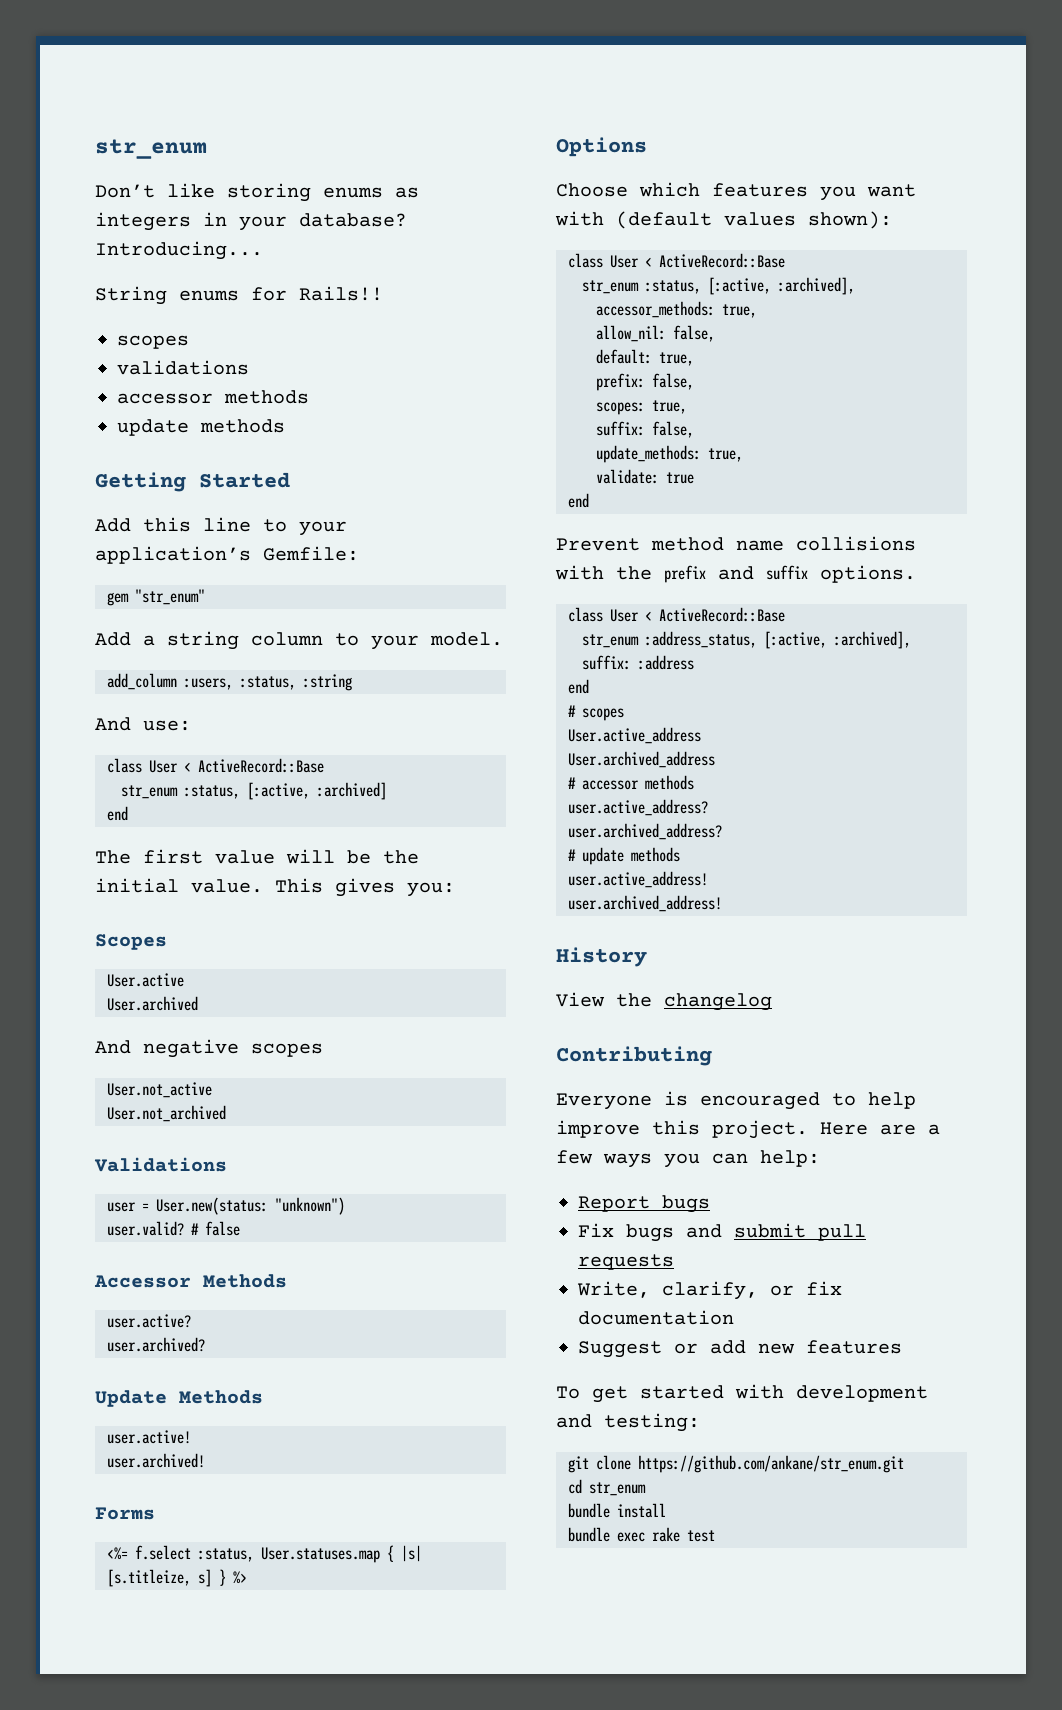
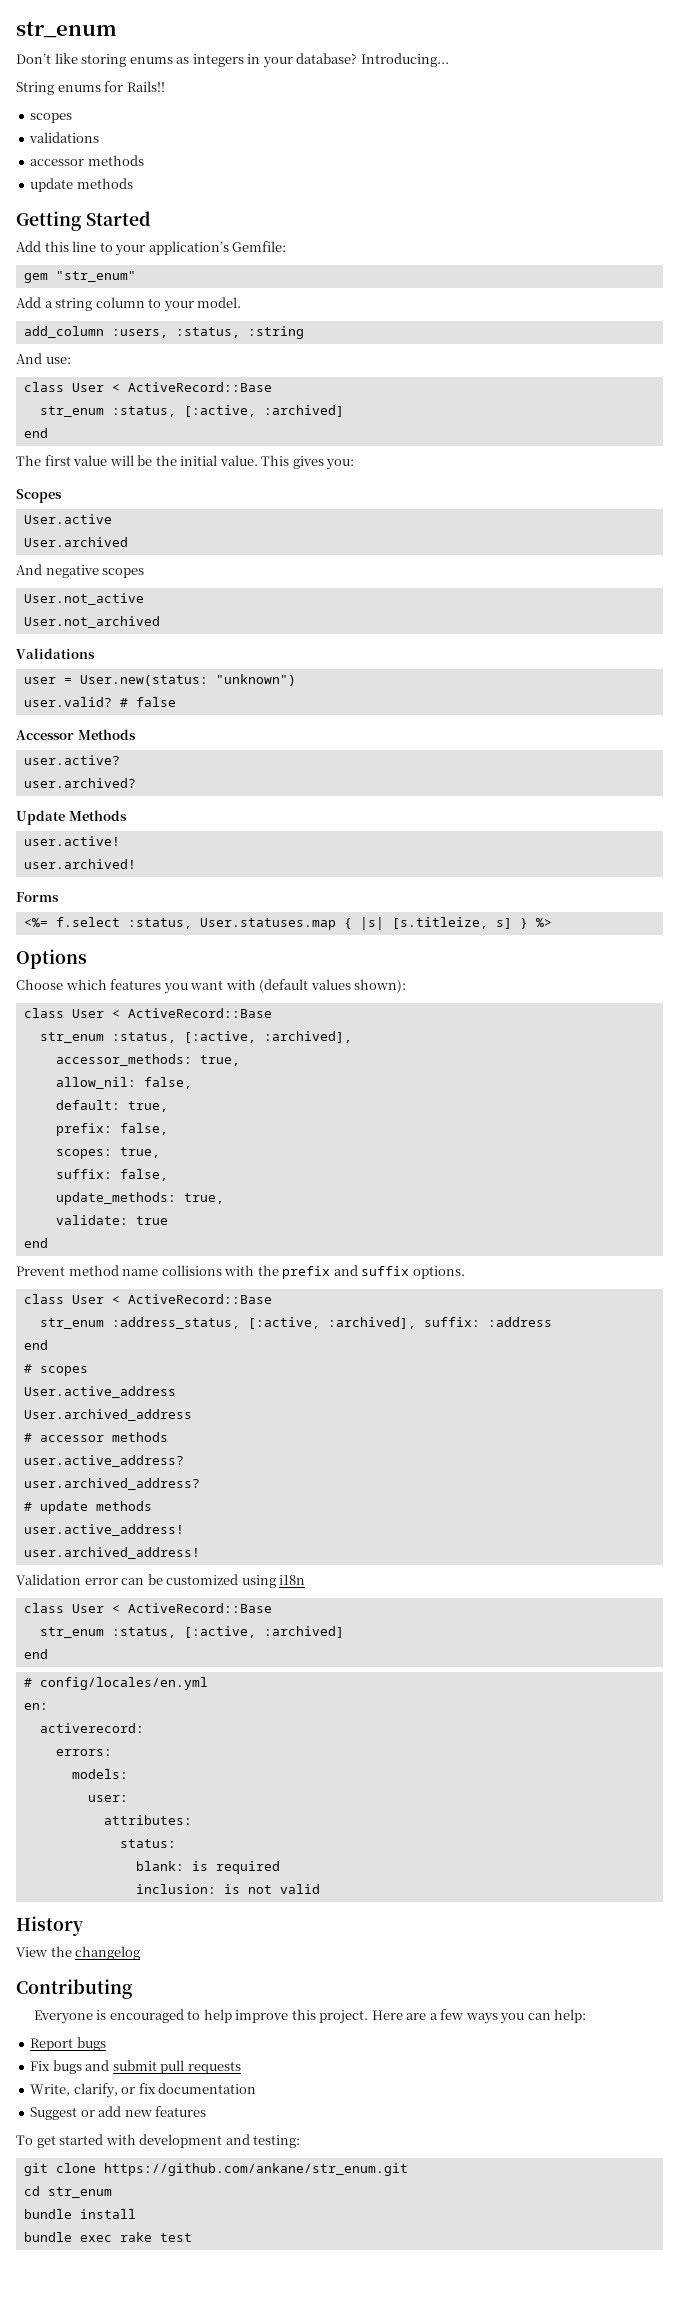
(722, 903) none -> [16,1574,306,1588] [23,1603,272,1613] [39,1626,344,1638] [23,1649,48,1659] [23,1677,208,1690] [23,1703,48,1710] [39,1723,144,1733] [55,1749,112,1756] [71,1769,128,1779] [87,1795,128,1802] [103,1815,192,1825] [119,1839,176,1848] [135,1861,280,1874] [135,1884,320,1894] // Validation error can be customized using i18n // class User < ActiveRecord::Base // str_enum :status, [:active, :archived] // end // # config/locales/en.yml // en: // activerecord: // errors: // models: // user: // attributes: // status: // blank: is required // inclusion: is not valid

